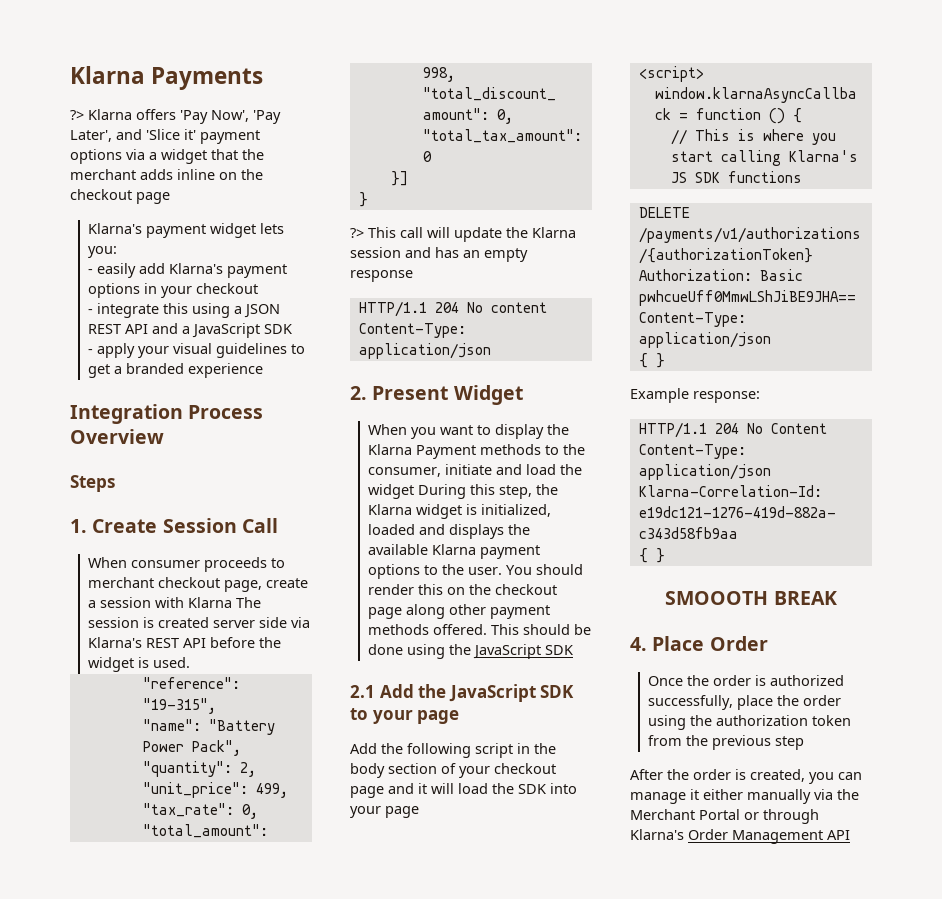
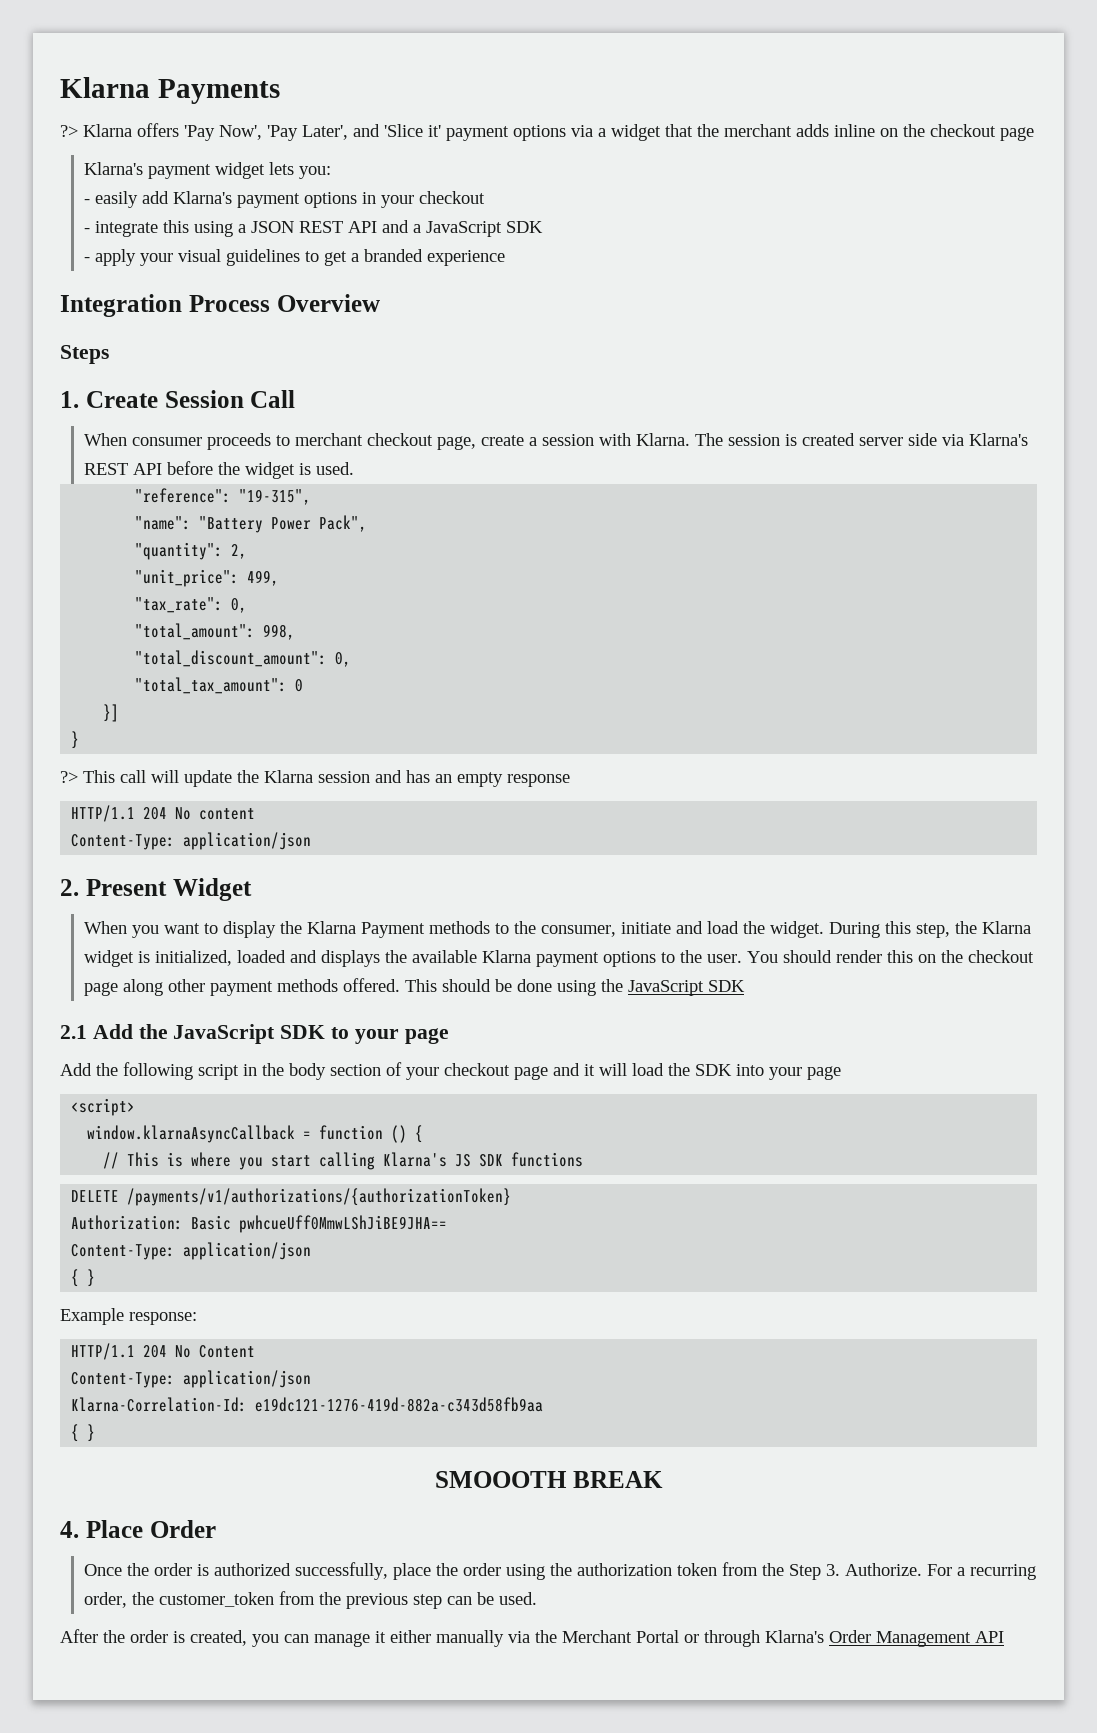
[188,597,233,608] Klarna -> [635,433,690,446] Klarna.
[368,484,415,499] widget -> [769,921,824,938] widget.
(709, 740) none -> [788,1563,1036,1580] [83,1591,341,1608] Step 3. Authorize. For a recurring order, the customer_token from the
(805, 743) none -> [446,1592,537,1605] can be used.

